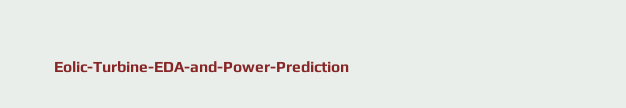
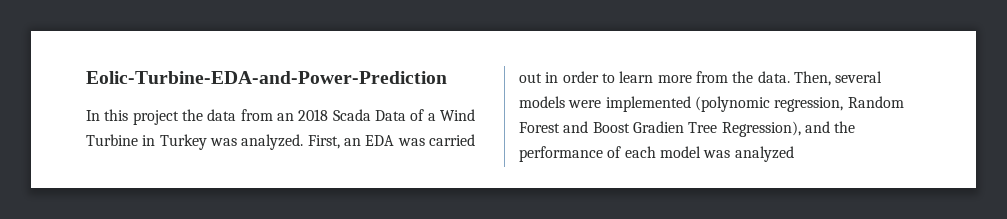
(349, 67) none -> [86,109,475,125] [86,134,475,150] [519,71,883,86] [519,96,904,112] [519,121,856,137] [519,146,794,162] // In this project the data from an 2018 Scada Data of a Wind Turbine in Turkey was analyzed. First, an EDA was carried out in order to learn more from the data. Then, several models were implemented (polynomic regression, Random Forest and Boost Gradien Tree Regression), and the performance of each model was analyzed

